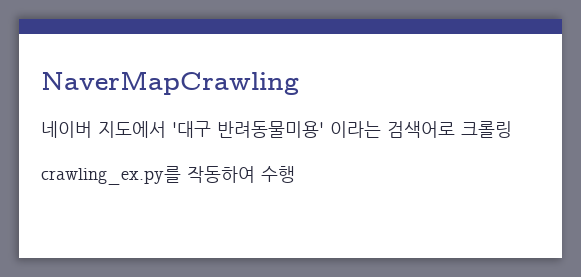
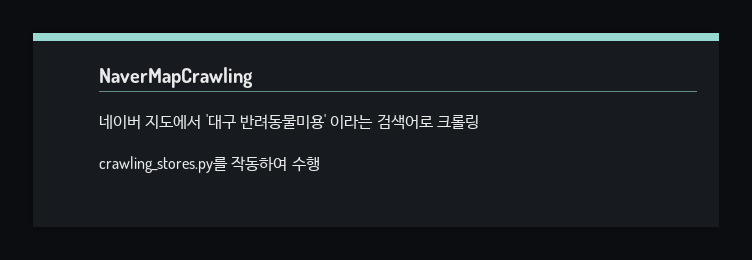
[41,166,181,185] crawling_ex.py를 -> [99,156,228,173] crawling_stores.py를

